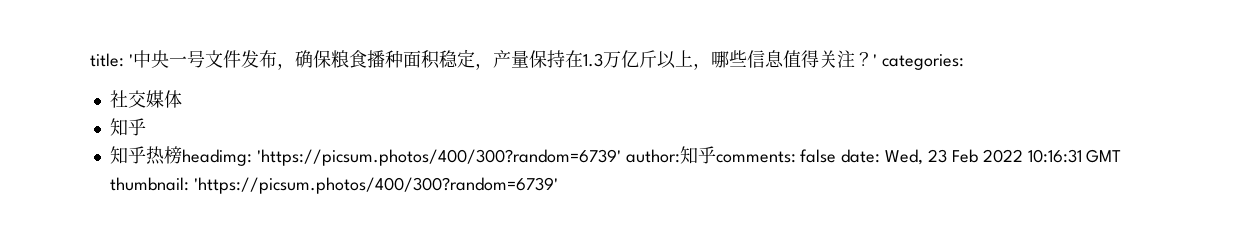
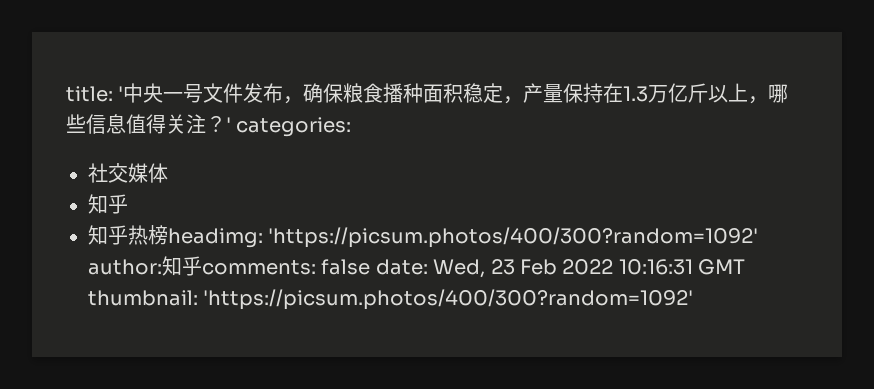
[256,149,621,166] 'https://picsum.photos/400/300?random=6739' -> [268,227,759,248] 'https://picsum.photos/400/300?random=1092'
[193,177,558,194] 'https://picsum.photos/400/300?random=6739' -> [203,289,694,310] 'https://picsum.photos/400/300?random=1092'

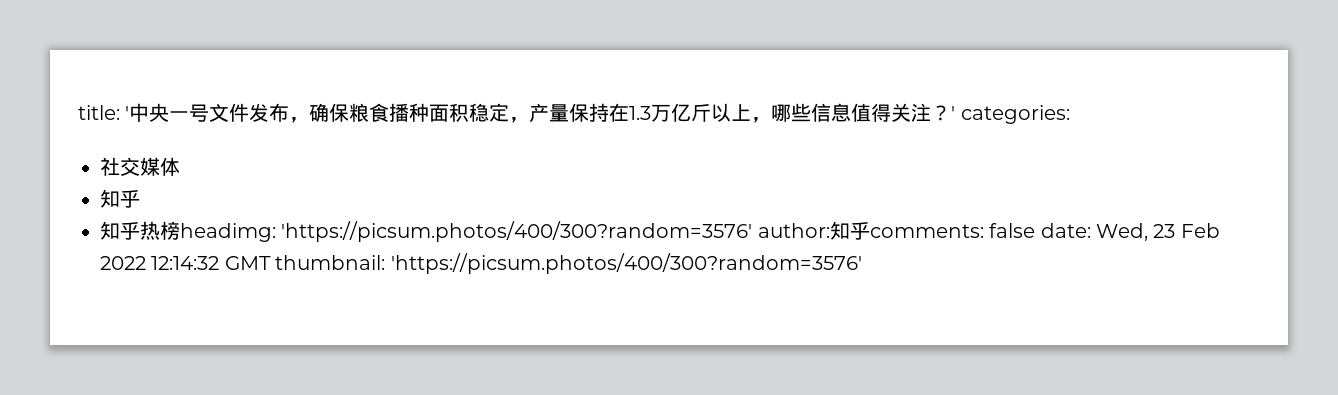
[268,227,759,248] 'https://picsum.photos/400/300?random=1092' -> [281,221,753,242] 'https://picsum.photos/400/300?random=3576'
[618,259,693,275] 10:16:31 -> [151,256,220,270] 12:14:32
[203,289,694,310] 'https://picsum.photos/400/300?random=1092' -> [390,253,862,274] 'https://picsum.photos/400/300?random=3576'

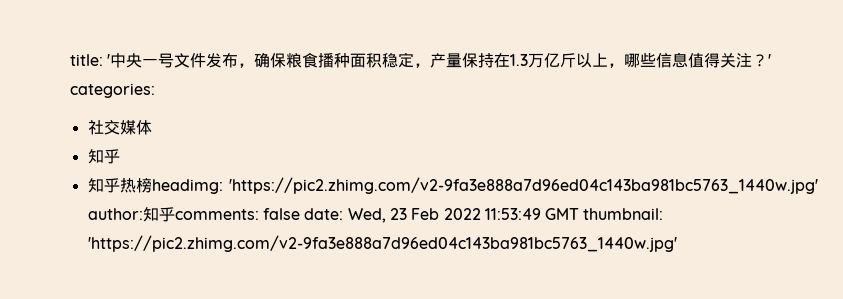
[281,221,753,242] 'https://picsum.photos/400/300?random=3576' -> [228,177,818,194] 'https://pic2.zhimg.com/v2-9fa3e888a7d96ed04c143ba981bc5763_1440w.jpg'
[151,256,220,270] 12:14:32 -> [484,208,541,220] 11:53:49
[390,253,862,274] 'https://picsum.photos/400/300?random=3576' -> [87,235,677,252] 'https://pic2.zhimg.com/v2-9fa3e888a7d96ed04c143ba981bc5763_1440w.jpg'

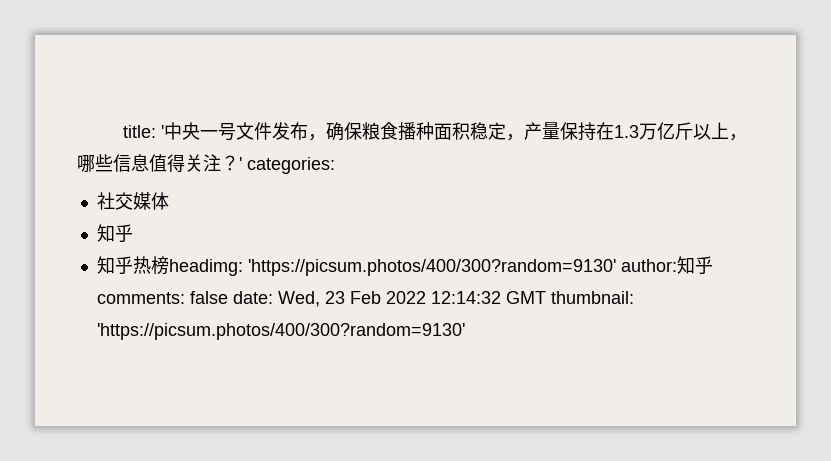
[228,177,818,194] 'https://pic2.zhimg.com/v2-9fa3e888a7d96ed04c143ba981bc5763_1440w.jpg' -> [247,259,616,276] 'https://picsum.photos/400/300?random=9130'
[484,208,541,220] 11:53:49 -> [430,291,501,304] 12:14:32
[87,235,677,252] 'https://pic2.zhimg.com/v2-9fa3e888a7d96ed04c143ba981bc5763_1440w.jpg' -> [96,323,465,340] 'https://picsum.photos/400/300?random=9130'

